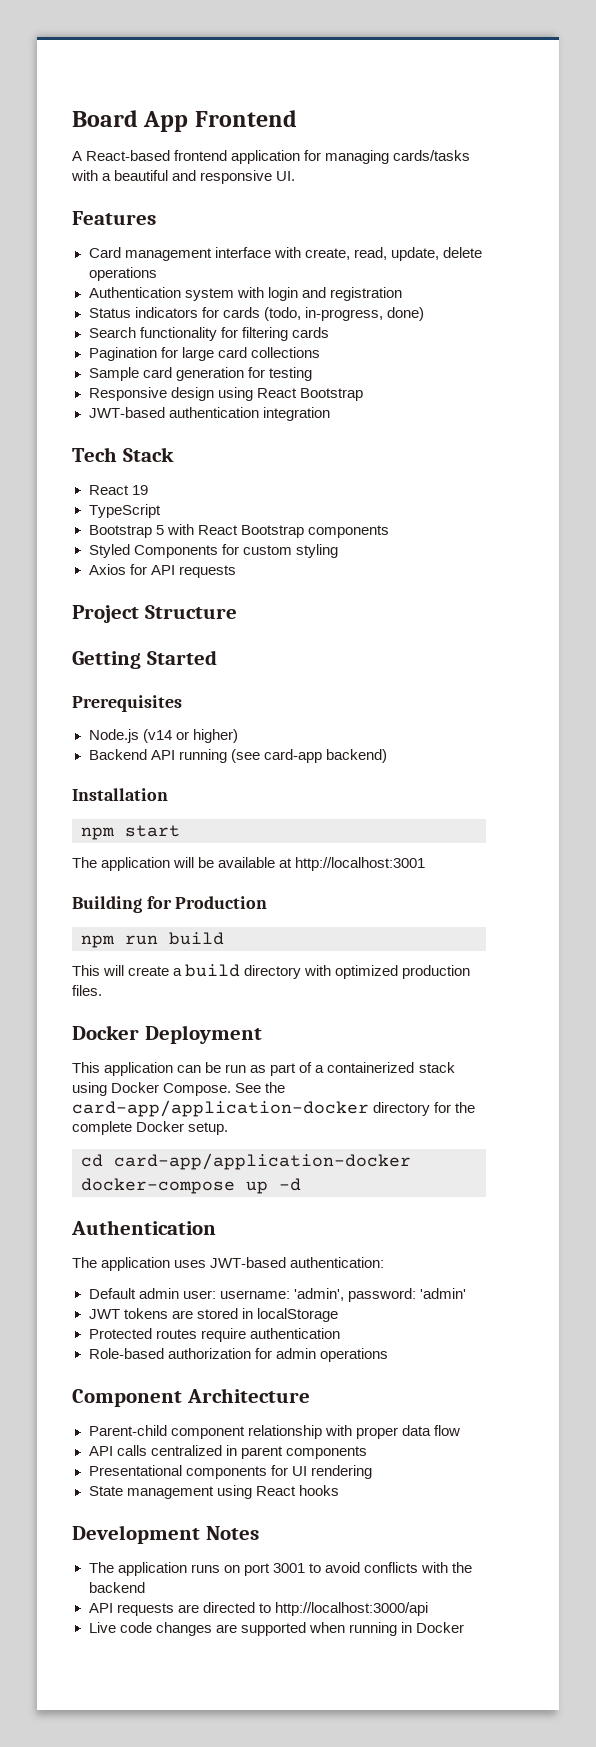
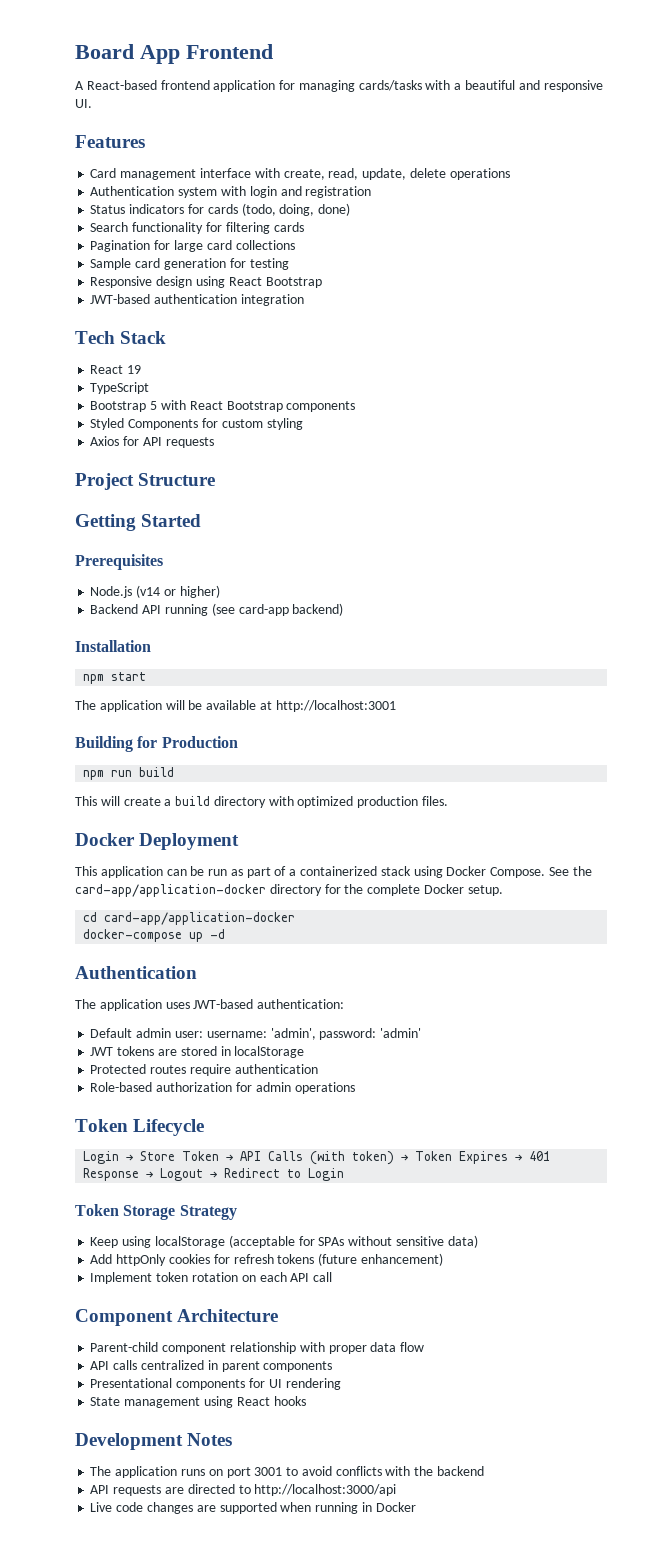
[304,307,383,321] in-progress, -> [279,204,315,216] doing,
(388, 1355) none -> [75,1119,205,1136] [83,1151,551,1165] [83,1168,345,1181] [75,1204,237,1220] [90,1235,478,1248] [90,1253,443,1266] [90,1272,333,1284] // Token Lifecycle // Login → Store Token → API Calls (with token) → Token Expires → 401 Response → Logout → Redirect to Login // Token Storage Strategy // Keep using localStorage (acceptable for SPAs without sensitive data) // Add httpOnly cookies for refresh tokens (future enhancement) // Implement token rotation on each API call

